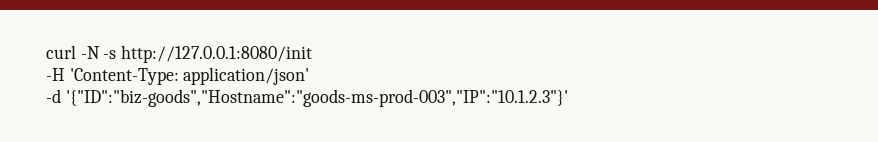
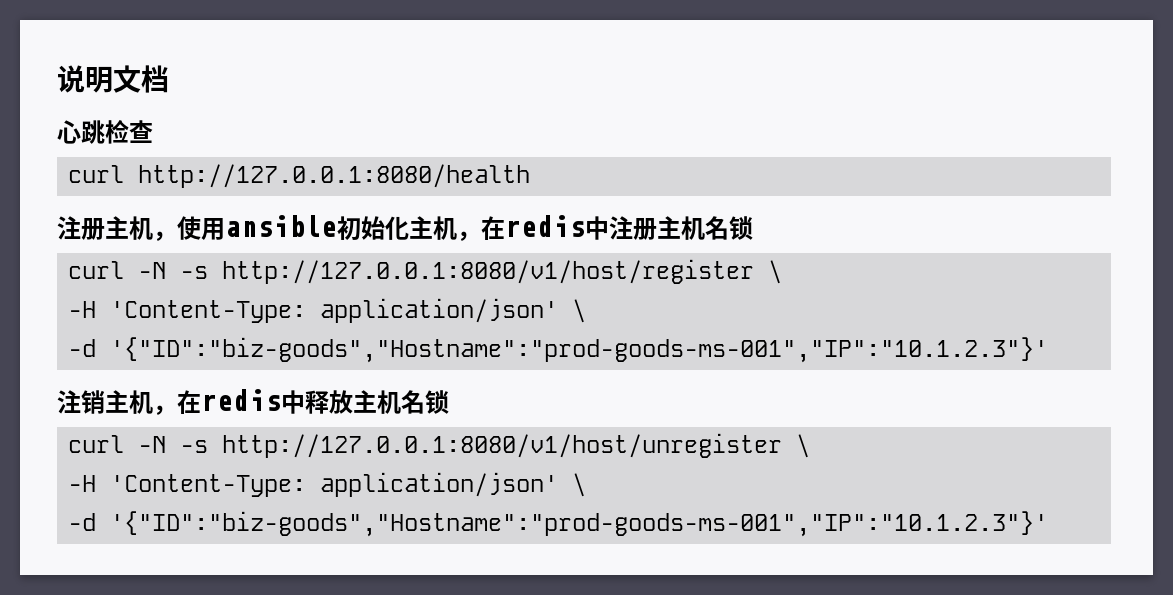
[46,45,313,63] [46,67,310,85] [46,89,568,107] curl -N -s http://127.0.0.1:8080/init // -H 'Content-Type: application/json' // -d '{"ID":"biz-goods","Hostname":"goods-ms-prod-003","IP":"10.1.2.3"}' -> [57,65,169,93] [57,119,153,144] [67,164,530,188] [57,215,753,241] [67,259,782,284] [67,298,586,323] [67,337,1048,363] [57,389,449,415] [67,433,810,458] [67,472,586,497] [67,511,1048,537] 说明文档 // 心跳检查 // curl http://127.0.0.1:8080/health // 注册主机，使用ansible初始化主机，在redis中注册主机名锁 // curl -N -s http://127.0.0.1:8080/v1/host/register \ // -H 'Content-Type: application/json' \ // -d '{"ID":"biz-goods","Hostname":"prod-goods-ms-001","IP":"10.1.2.3"}' // 注销主机，在redis中释放主机名锁 // curl -N -s http://127.0.0.1:8080/v1/host/unregister \ // -H 'Content-Type: application/json' \ // -d '{"ID":"biz-goods","Hostname":"prod-goods-ms-001","IP":"10.1.2.3"}'

